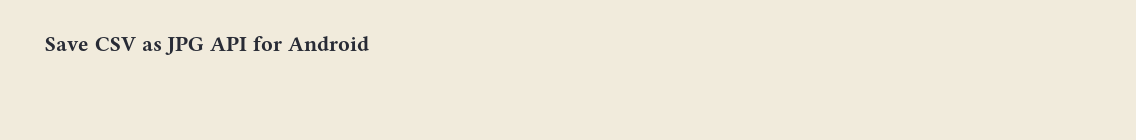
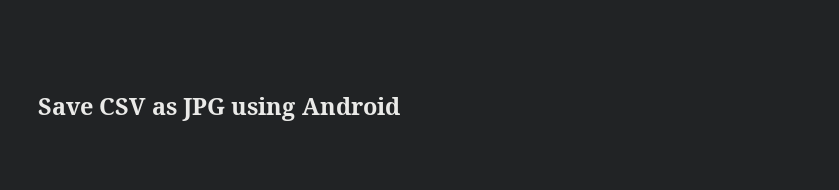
[210,36,283,51] API for -> [231,97,297,121] using

